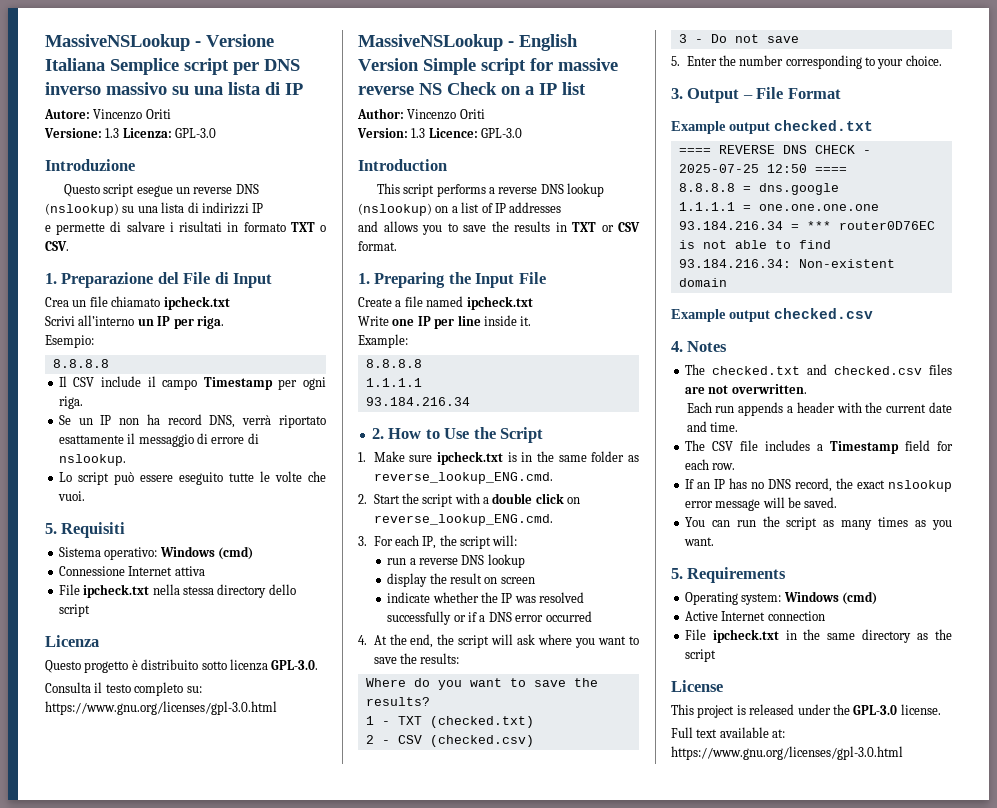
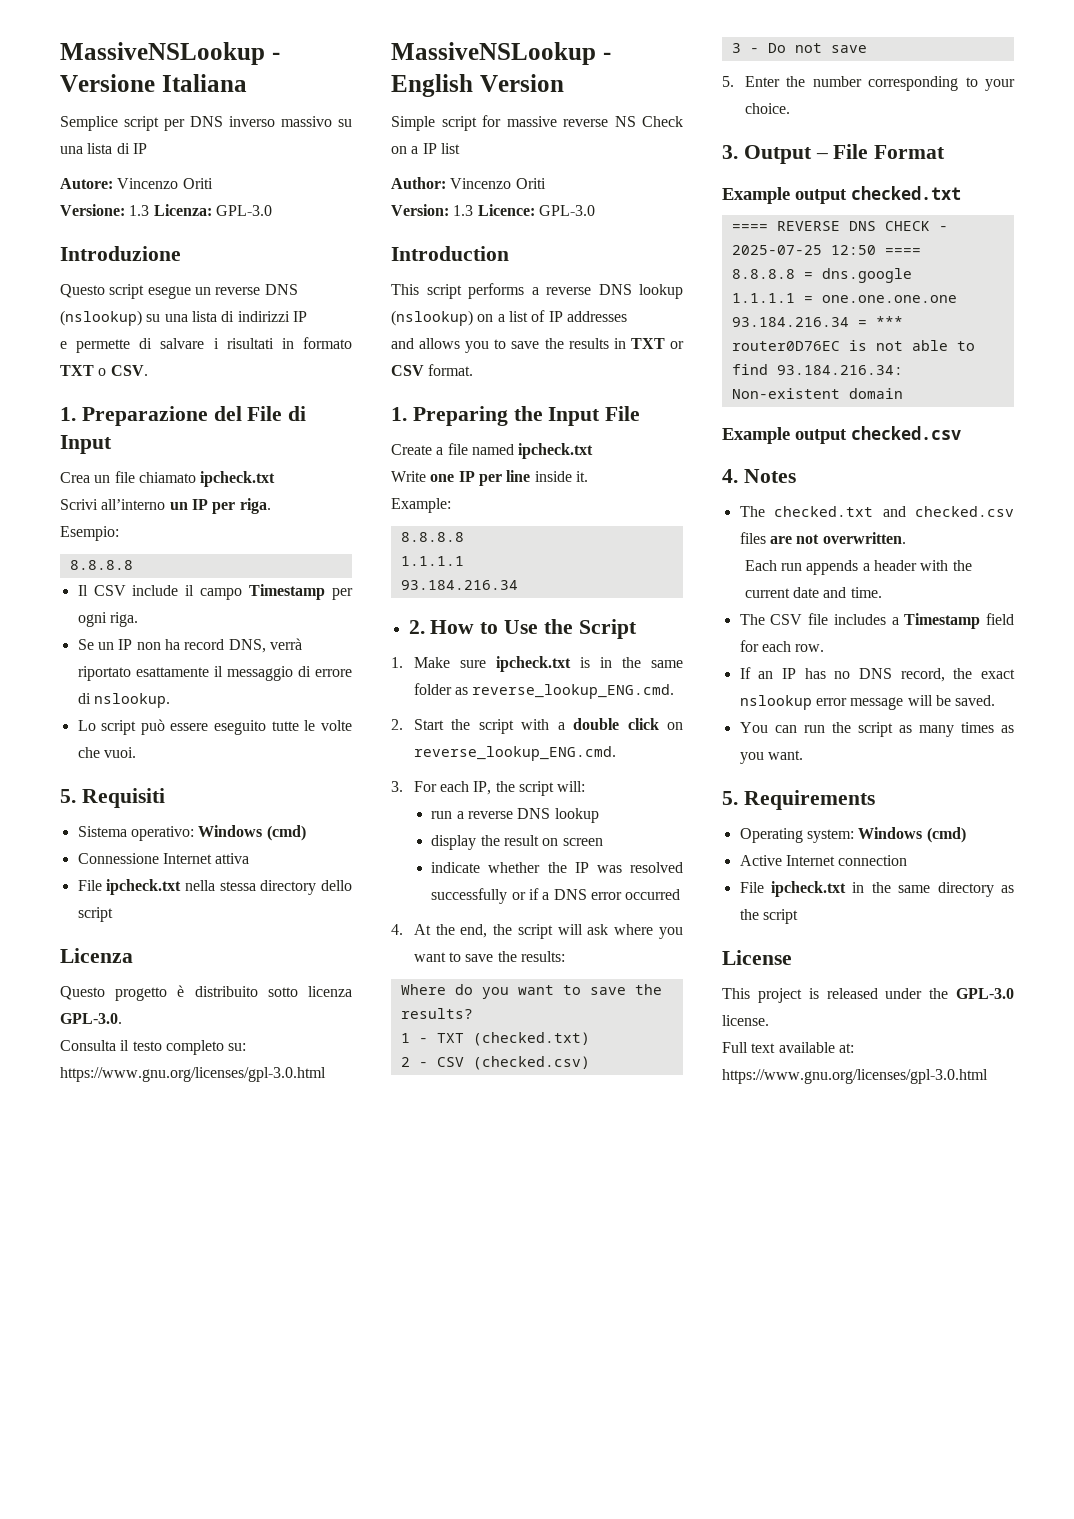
(105, 64) none -> (247, 83) //
(419, 64) none -> (564, 83) //

